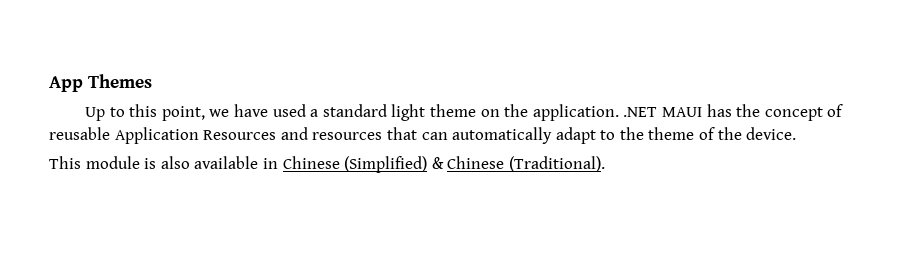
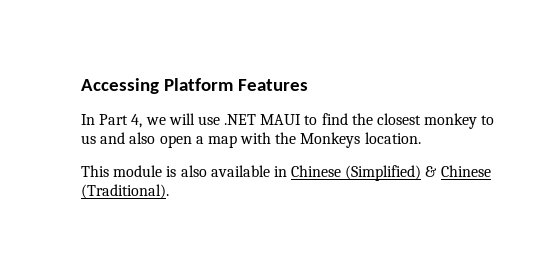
[49,74,152,92] [85,104,844,121] [49,127,797,144] App Themes // Up to this point, we have used a standard light theme on the application. .NET MAUI has the concept of reusable Application Resources and resources that can automatically adapt to the theme of the device. -> [81,78,309,94] [81,113,495,129] [81,132,421,148] Accessing Platform Features // In Part 4, we will use .NET MAUI to find the closest monkey to us and also open a map with the Monkeys location.

